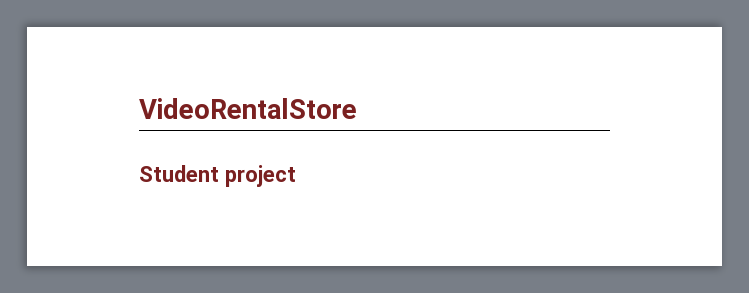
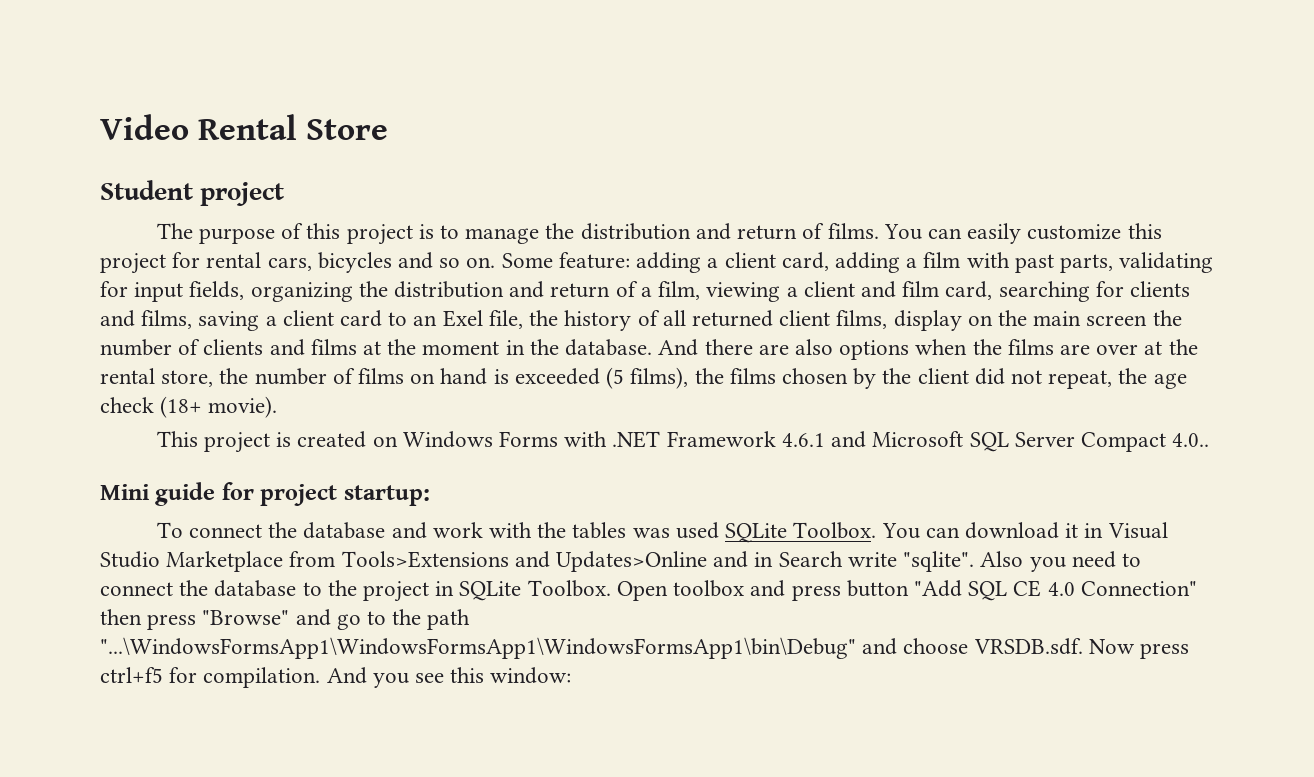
[139,98,357,119] VideoRentalStore -> [100,114,389,140] Video Rental Store
(296, 176) none -> [156,223,1162,245] [100,252,1214,274] [100,281,1190,302] [100,310,1182,331] [100,339,1198,360] [100,367,1187,389] [100,396,278,418] [156,431,1210,453] [100,482,430,506] [156,522,1168,543] [100,551,1141,572] [100,580,1197,602] [100,609,471,630] [100,637,1190,659] [100,667,572,688] // The purpose of this project is to manage the distribution and return of films. You can easily customize this project for rental cars, bicycles and so on. Some feature: adding a client card, adding a film with past parts, validating for input fields, organizing the distribution and return of a film, viewing a client and film card, searching for clients and films, saving a client card to an Exel file, the history of all returned client films, display on the main screen the number of clients and films at the moment in the database. And there are also options when the films are over at the rental store, the number of films on hand is exceeded (5 films), the films chosen by the client did not repeat, the age check (18+ movie). // This project is created on Windows Forms with .NET Framework 4.6.1 and Microsoft SQL Server Compact 4.0.. // Mini guide for project startup: // To connect the database and work with the tables was used SQLite Toolbox. You can download it in Visual Studio Marketplace from Tools>Extensions and Updates>Online and in Search write "sqlite". Also you need to connect the database to the project in SQLite Toolbox. Open toolbox and press button "Add SQL CE 4.0 Connection" then press "Browse" and go to the path "...\WindowsFormsApp1\WindowsFormsApp1\WindowsFormsApp1\bin\Debug" and choose VRSDB.sdf. Now press ctrl+f5 for compilation. And you see this window:

